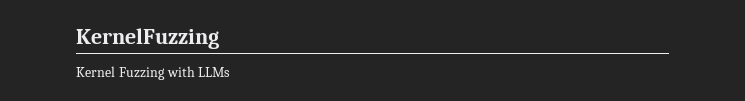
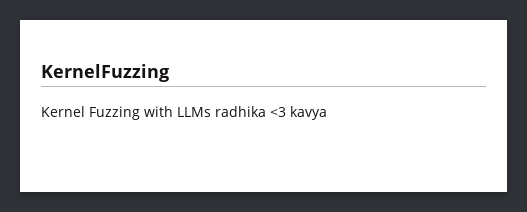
(231, 72) none -> [215,106,327,120] radhika <3 kavya

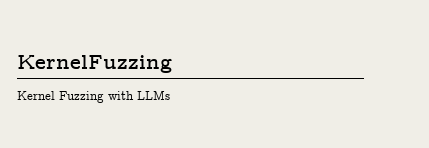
[215,106,327,120] radhika <3 kavya -> (170, 95) none

